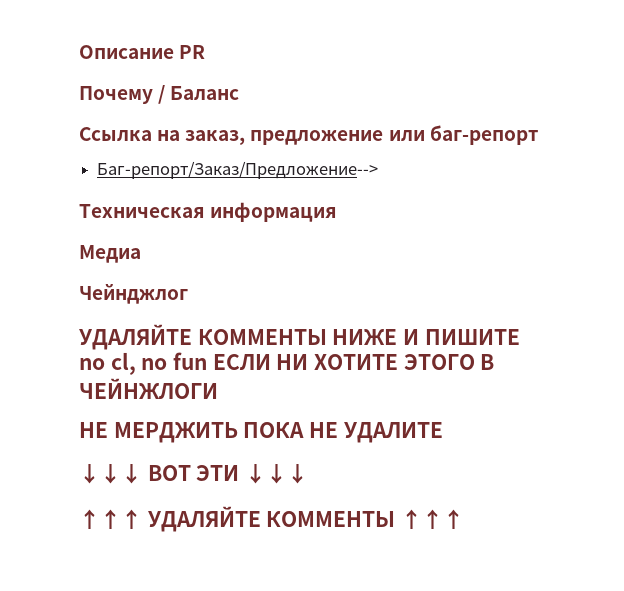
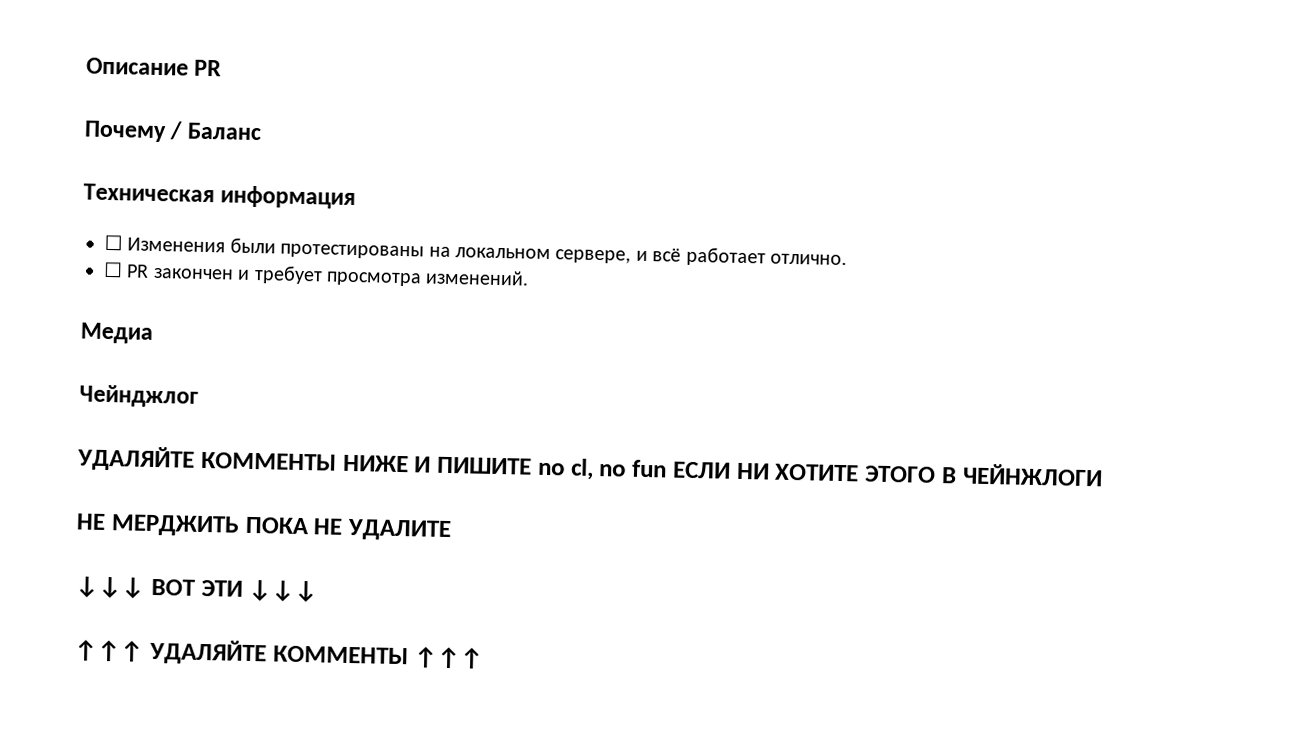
[79,125,538,145] [97,161,379,179] [79,202,338,222] Ссылка на заказ, предложение или баг-репорт // Баг-репорт/Заказ/Предложение--> // Техническая информация -> [83,183,357,210] [104,234,847,267] [103,261,530,287] Техническая информация // ☐ Изменения были протестированы на локальном сервере, и всё работает отлично. // ☐ PR закончен и требует просмотра изменений.

